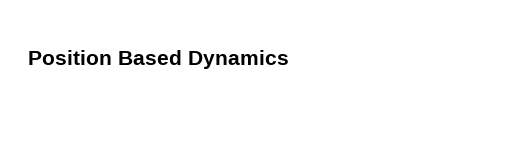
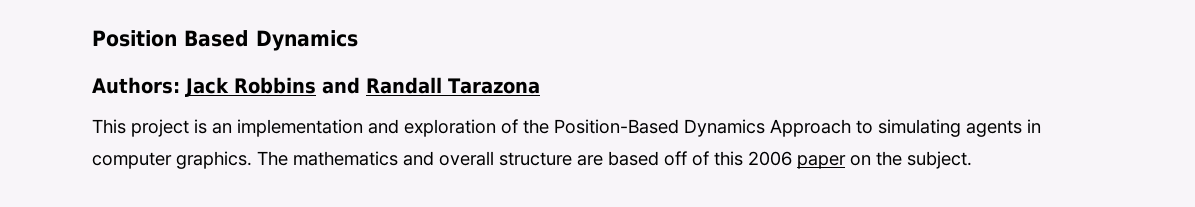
(289, 59) none -> [92,77,540,97] [92,119,1041,137] [92,151,972,169] // Authors: Jack Robbins and Randall Tarazona // This project is an implementation and exploration of the Position-Based Dynamics Approach to simulating agents in computer graphics. The mathematics and overall structure are based off of this 2006 paper on the subject.

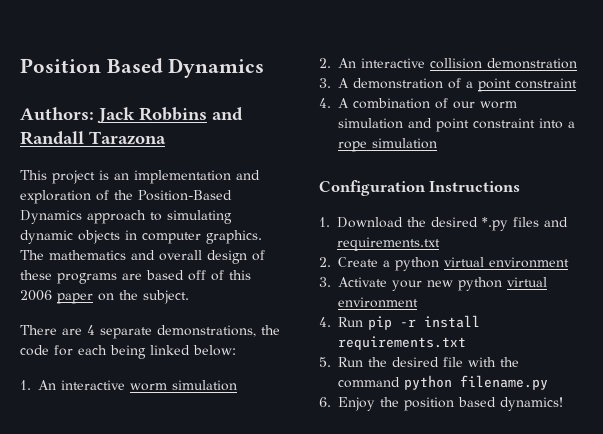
[770,119,851,137] Approach -> [87,210,146,224] approach
[966,120,1022,137] agents -> [20,230,120,244] dynamic objects
[499,152,572,166] structure -> [207,250,265,264] [20,270,117,284] design of these programs
(972, 160) none -> [20,325,280,339] [20,345,236,359] [20,380,237,391] [319,58,577,69] [319,78,577,92] [319,98,517,109] [338,118,575,132] [338,138,437,152] [319,180,521,196] [319,217,568,231] [337,237,440,251] [319,257,569,271] [319,277,547,291] [338,297,418,308] [319,315,480,330] [338,336,466,350] [319,357,519,367] [338,375,548,390] [319,397,563,411] // There are 4 separate demonstrations, the code for each being linked below: // 1. An interactive worm simulation // 2. An interactive collision demonstration // 3. A demonstration of a point constraint // 4. A combination of our worm simulation and point constraint into a rope simulation // Configuration Instructions // 1. Download the desired *.py files and requirements.txt // 2. Create a python virtual environment // 3. Activate your new python virtual environment // 4. Run pip -r install requirements.txt // 5. Run the desired file with the command python filename.py // 6. Enjoy the position based dynamics!

